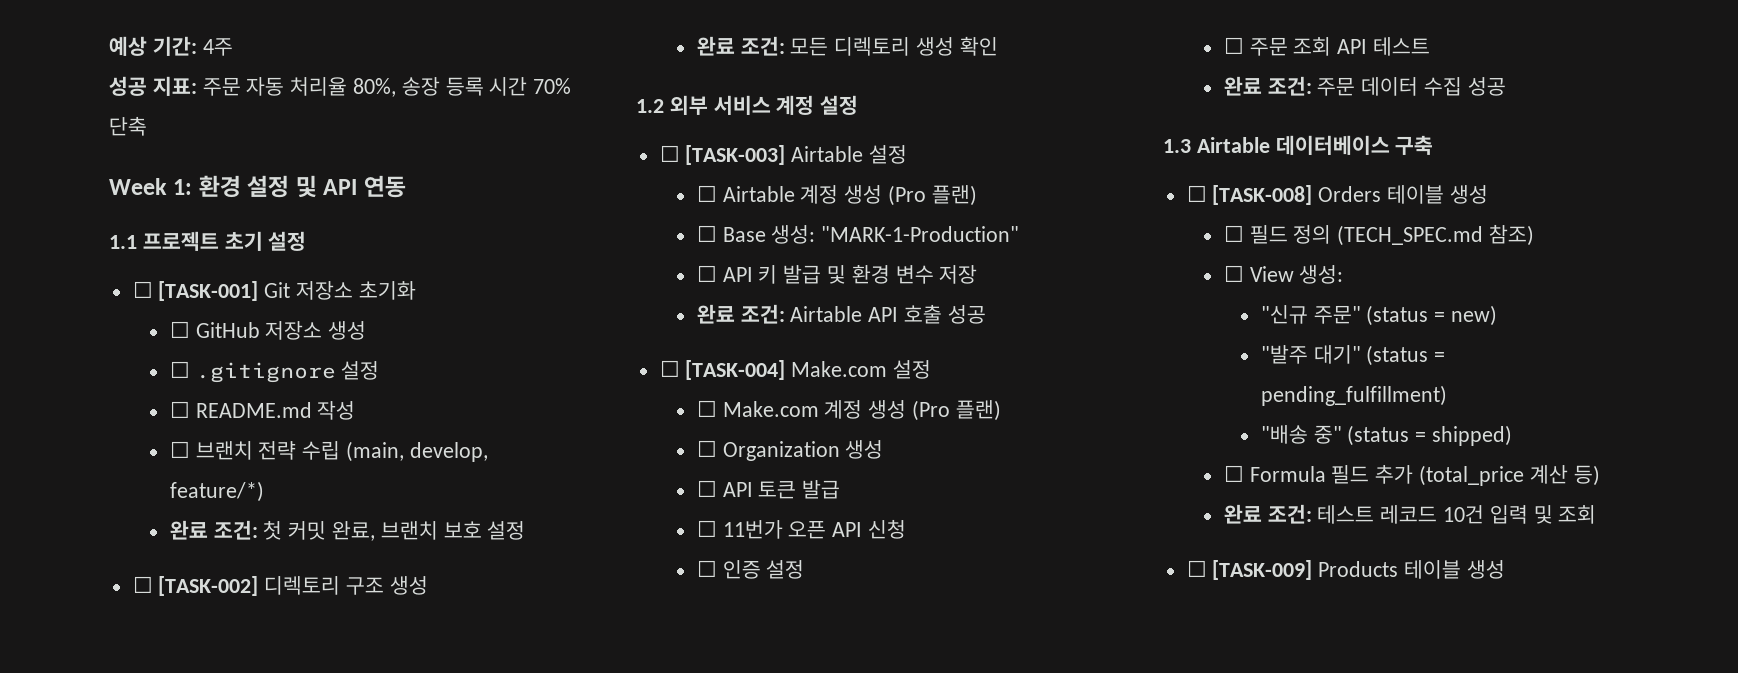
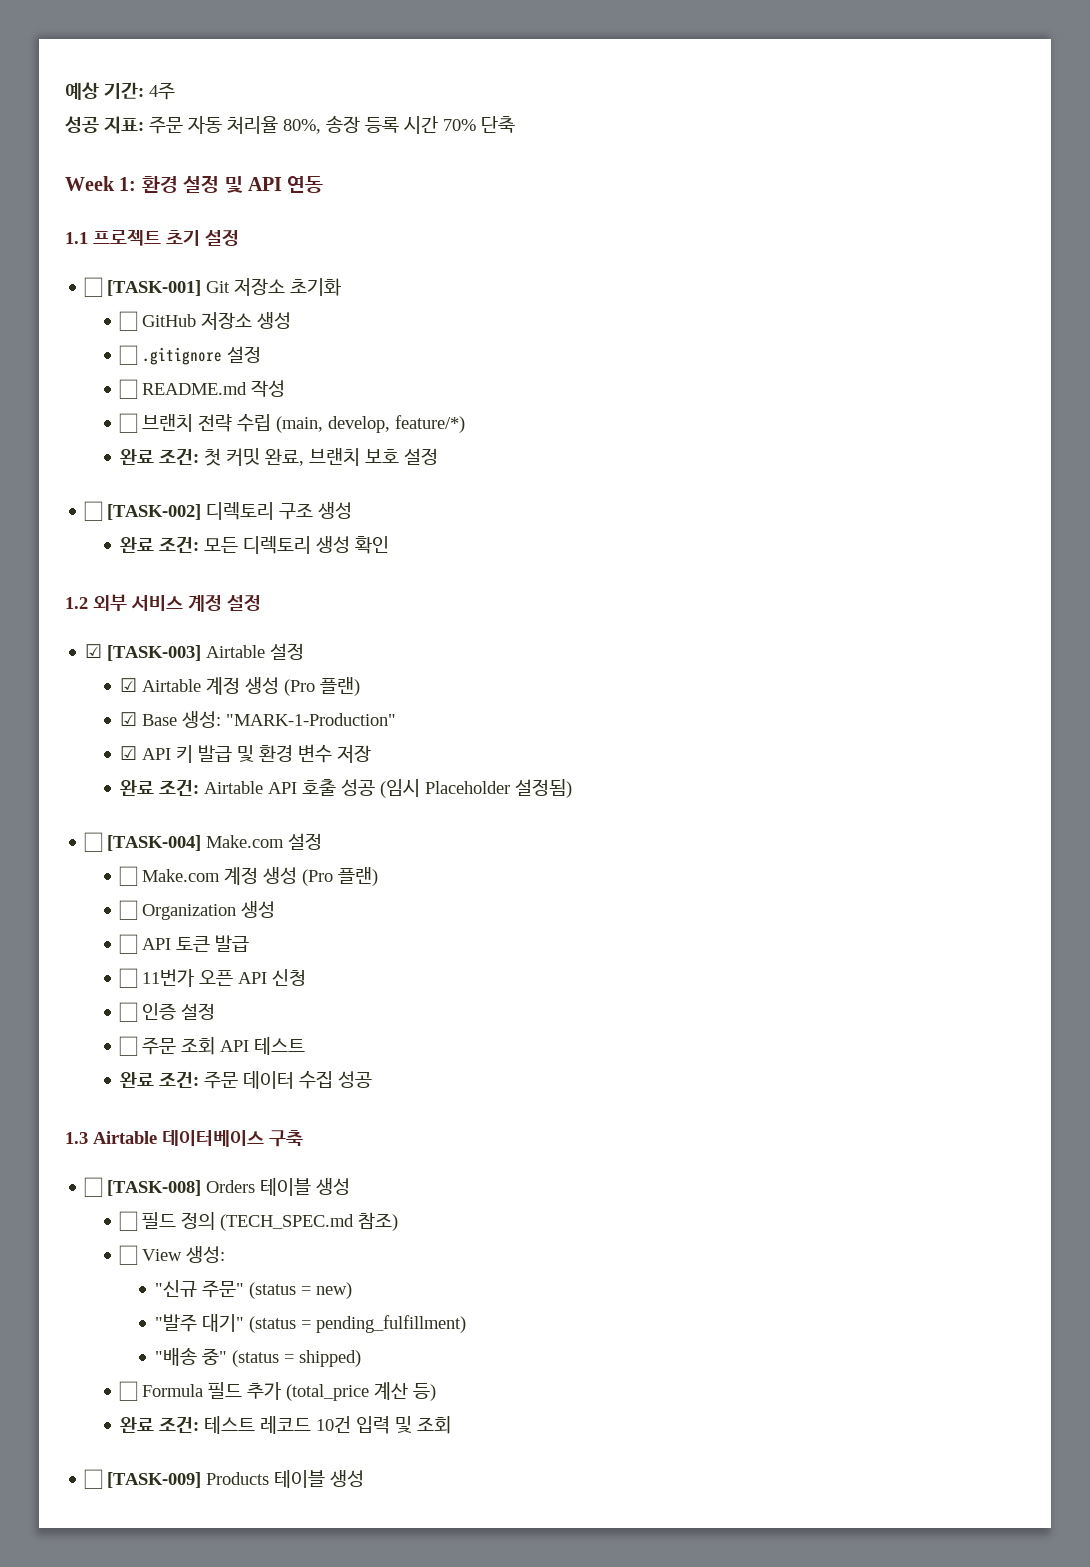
[659,145,680,162] ☐ -> [85,644,103,658] ☑
[696,185,717,202] ☐ -> [120,678,138,692] ☑
[696,225,717,242] ☐ -> [120,712,138,726] ☑
[696,265,717,282] ☐ -> [120,746,138,760] ☑
(986, 314) none -> [380,779,573,798] (임시 Placeholder 설정됨)

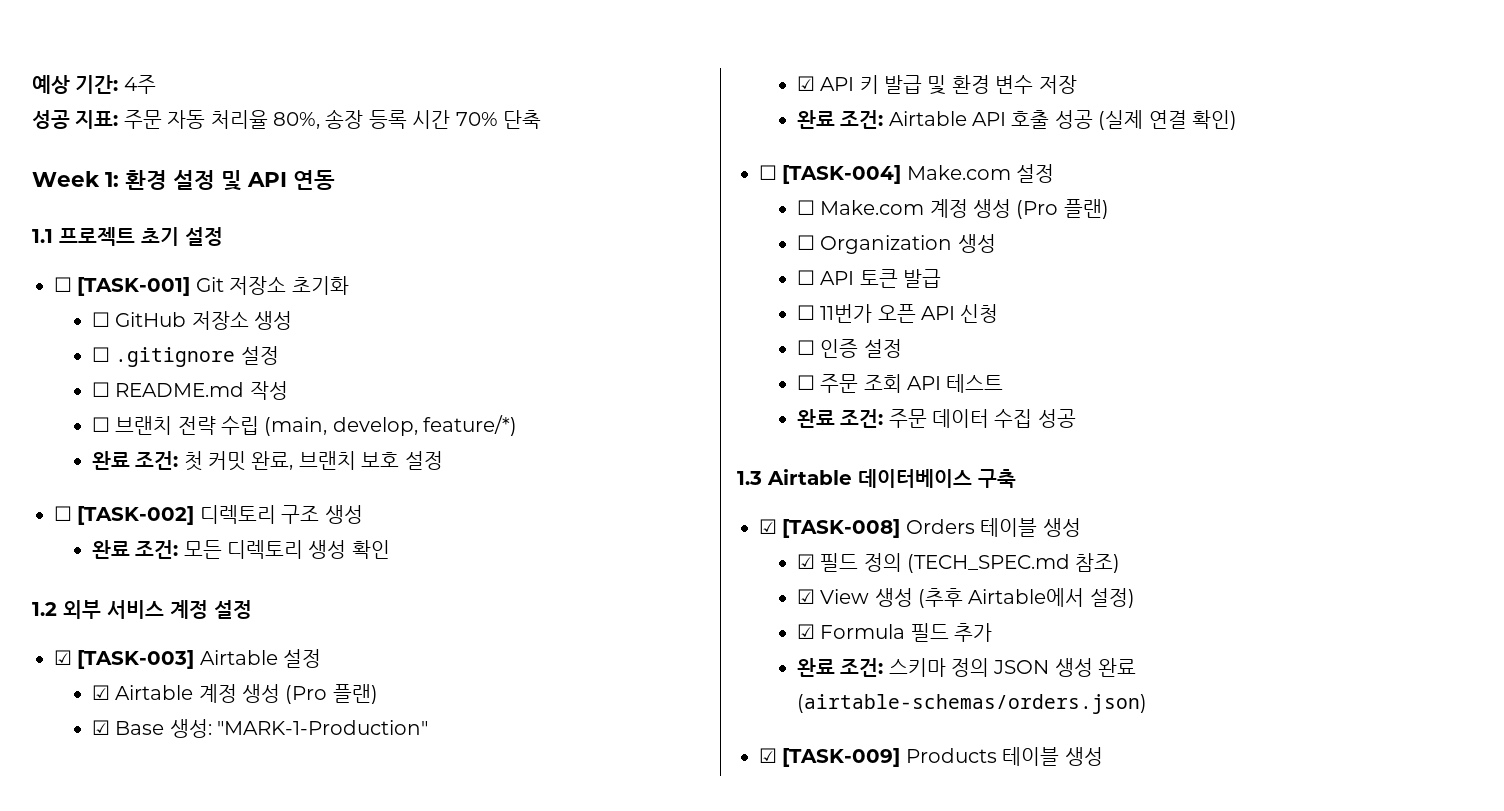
[380,779,573,798] (임시 Placeholder 설정됨) -> [1098,110,1238,130] (실제 연결 확인)
[84,1177,104,1197] ☐ -> [759,519,777,534] ☑
[119,1211,139,1231] ☐ -> [796,554,815,569] ☑
[119,1245,226,1265] [155,1280,353,1299] [155,1314,467,1333] [155,1347,362,1367] [119,1381,139,1401] ☐ View 생성: // "신규 주문" (status = new) // "발주 대기" (status = pending_fulfillment) // "배송 중" (status = shipped) // ☐ -> [796,588,1135,608] [796,624,815,639] ☑ View 생성 (추후 Airtable에서 설정) // ☑
[286,1382,437,1401] [120,1416,452,1434] [84,1469,104,1489] (total_price 계산 등) // 완료 조건: 테스트 레코드 10건 입력 및 조회 // ☐ -> [796,658,1137,677] [796,694,1147,714] [759,748,777,763] // 완료 조건: 스키마 정의 JSON 생성 완료 (airtable-schemas/orders.json) // ☑

